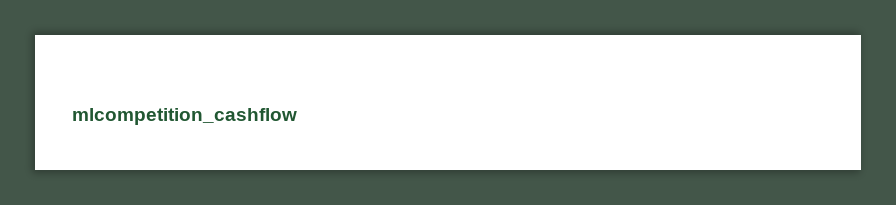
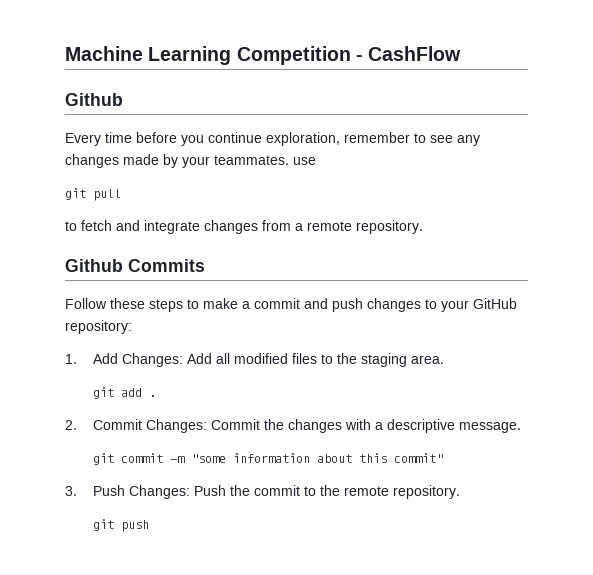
[72,108,297,125] mlcompetition_cashflow -> [65,46,462,65] [65,93,123,106] [65,132,480,146] [65,154,316,168] [65,188,121,201] [65,220,423,234] [65,259,205,272] [65,298,517,312] [65,320,132,334] [65,353,444,367] [92,387,156,399] [65,419,521,433] [92,453,443,465] [65,485,460,499] [92,519,149,532] Machine Learning Competition - CashFlow // Github // Every time before you continue exploration, remember to see any changes made by your teammates. use // git pull // to fetch and integrate changes from a remote repository. // Github Commits // Follow these steps to make a commit and push changes to your GitHub repository: // 1. Add Changes: Add all modified files to the staging area. // git add . // 2. Commit Changes: Commit the changes with a descriptive message. // git commit -m "some information about this commit" // 3. Push Changes: Push the commit to the remote repository. // git push

